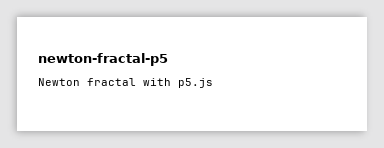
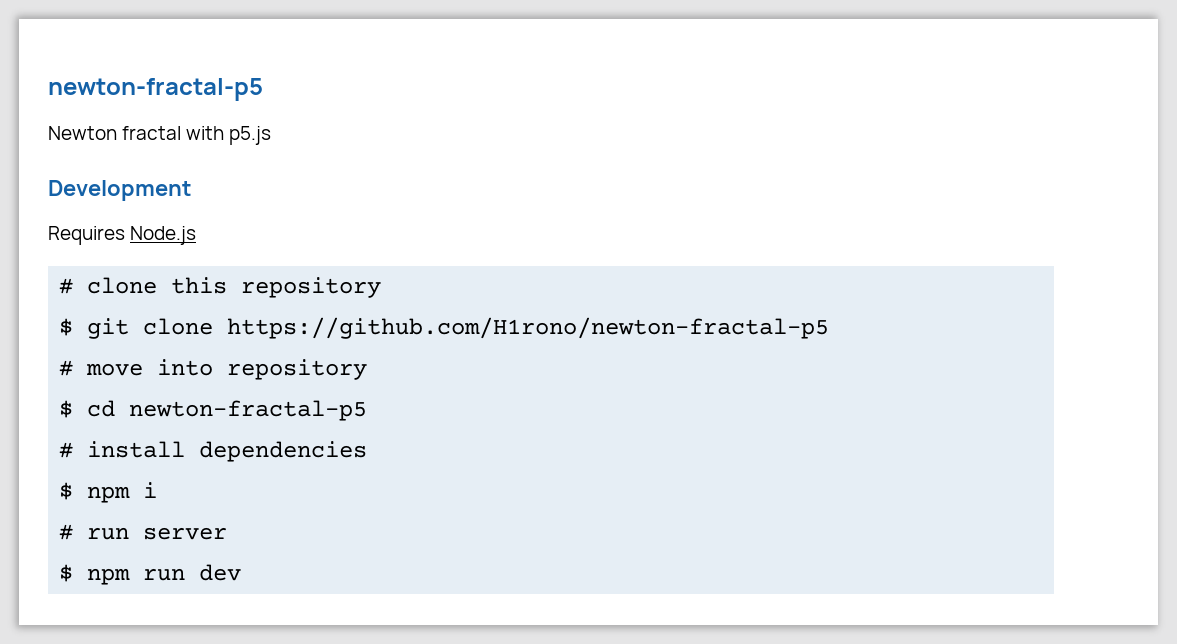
(213, 83) none -> [48,180,192,201] [48,226,197,245] [59,277,382,298] [59,317,830,339] [59,359,368,380] [59,400,368,421] [59,441,368,462] [59,482,158,503] [59,524,228,540] [59,564,242,585] // Development // Requires Node.js // # clone this repository // $ git clone https://github.com/H1rono/newton-fractal-p5 // # move into repository // $ cd newton-fractal-p5 // # install dependencies // $ npm i // # run server // $ npm run dev

